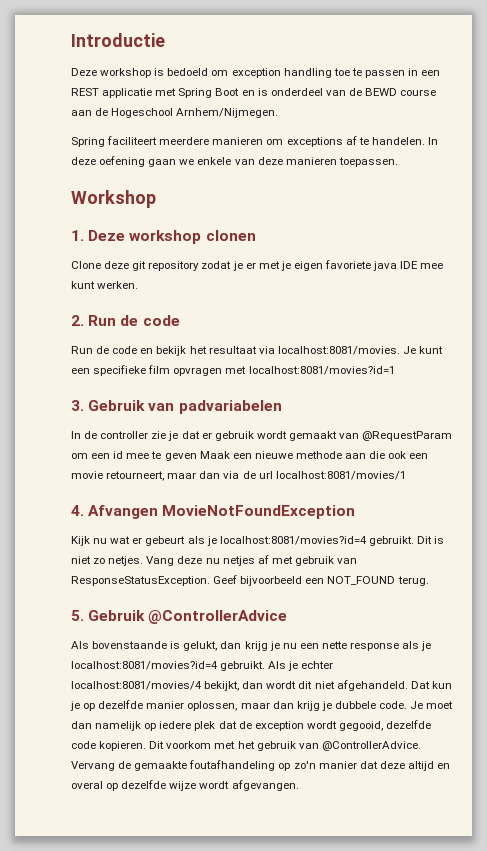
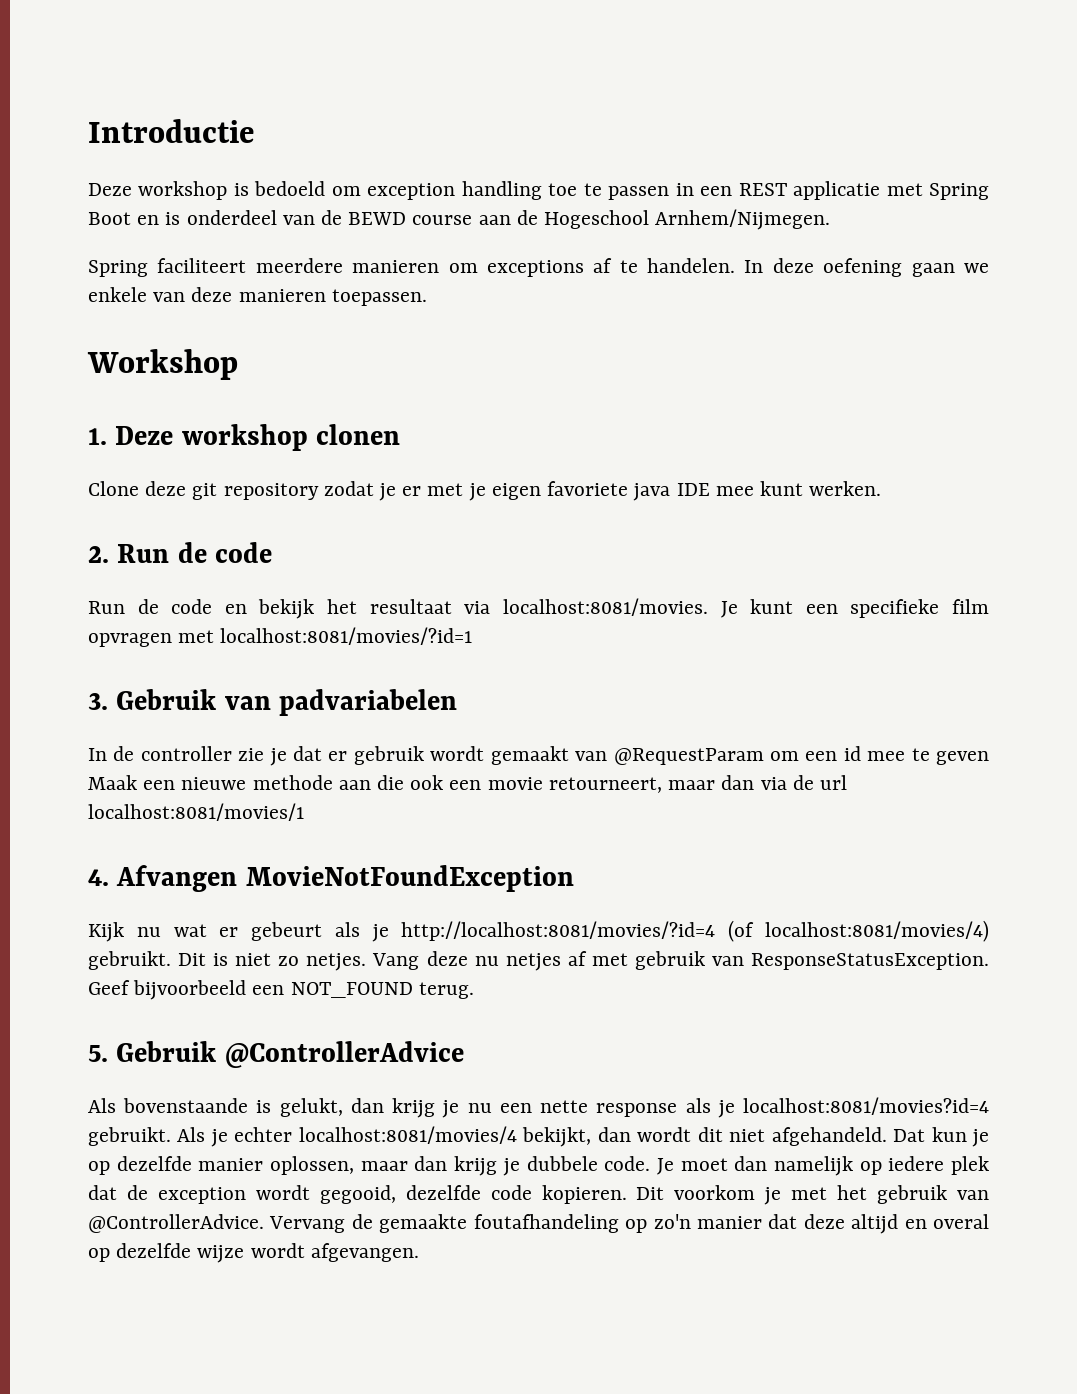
[248,366,395,375] localhost:8081/movies?id=1 -> [220,627,473,645] localhost:8081/movies/?id=1
[219,536,367,545] localhost:8081/movies?id=4 -> [401,920,990,942] http://localhost:8081/movies/?id=4 (of localhost:8081/movies/4)
(212, 745) none -> [764,1187,782,1205] je

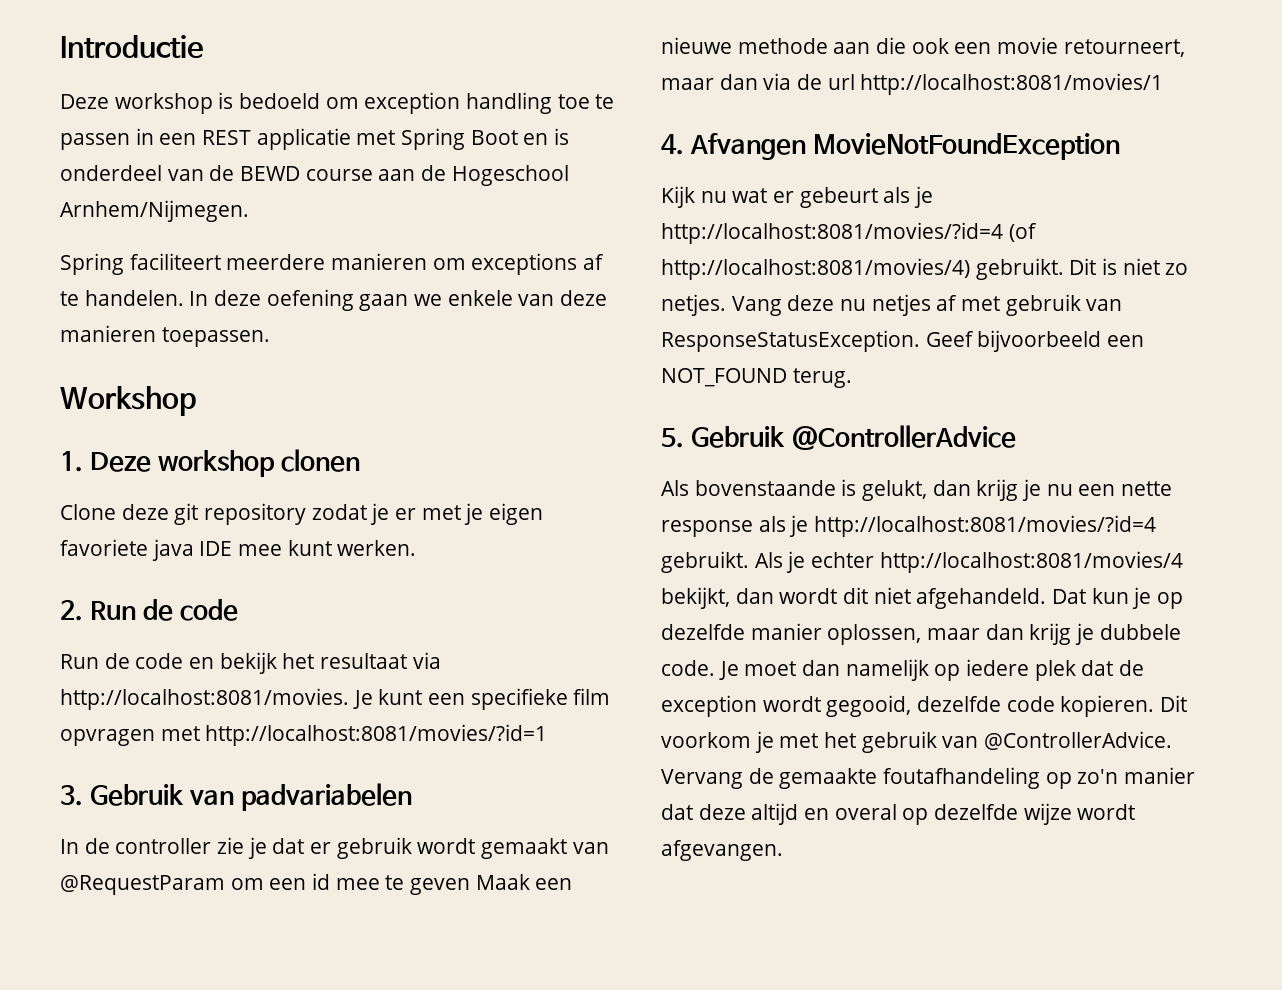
[502,598,708,616] localhost:8081/movies. -> [60,688,349,710] http://localhost:8081/movies.
[220,627,473,645] localhost:8081/movies/?id=1 -> [205,724,548,746] http://localhost:8081/movies/?id=1
[88,803,304,821] localhost:8081/movies/1 -> [860,73,1164,95] http://localhost:8081/movies/1
[765,920,990,942] localhost:8081/movies/4) -> [661,258,970,280] http://localhost:8081/movies/4)
[743,1097,990,1115] localhost:8081/movies?id=4 -> [814,515,1157,537] http://localhost:8081/movies/?id=4
[298,1126,517,1144] localhost:8081/movies/4 -> [879,551,1183,573] http://localhost:8081/movies/4

